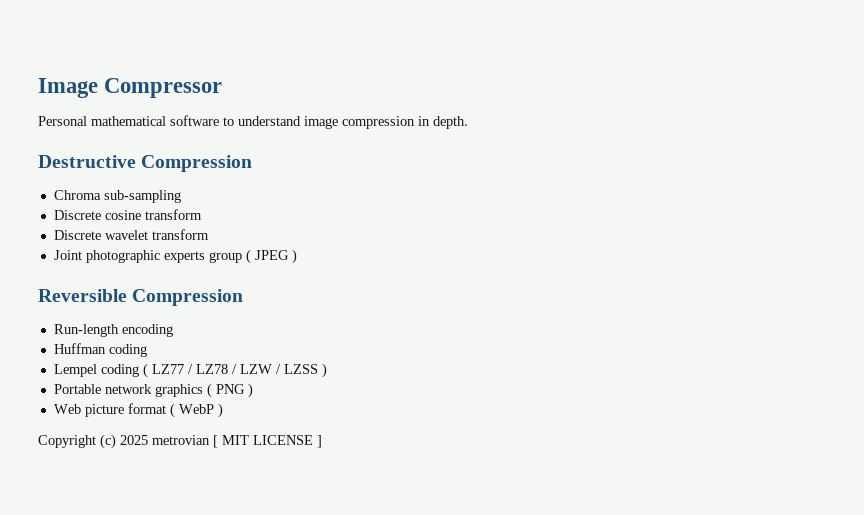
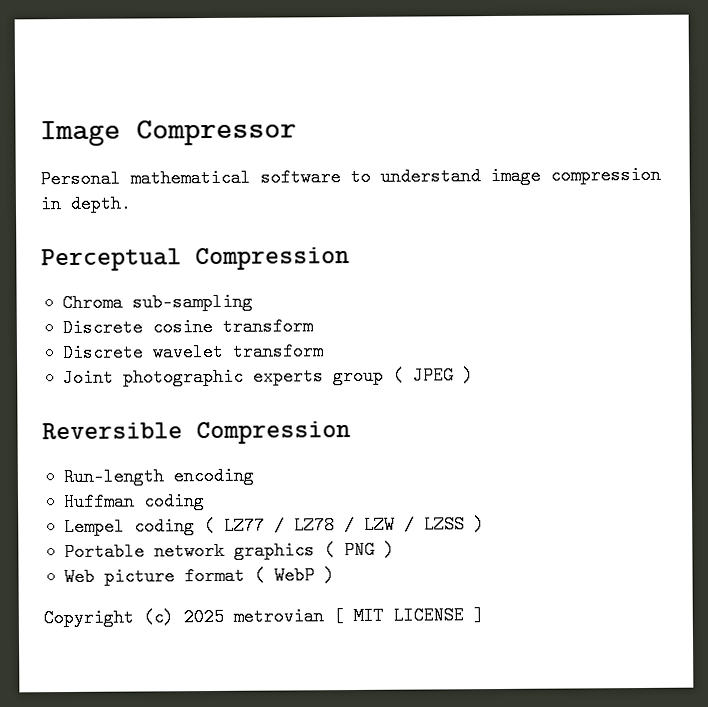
[38,155,136,168] Destructive -> [41,248,182,272] Perceptual

